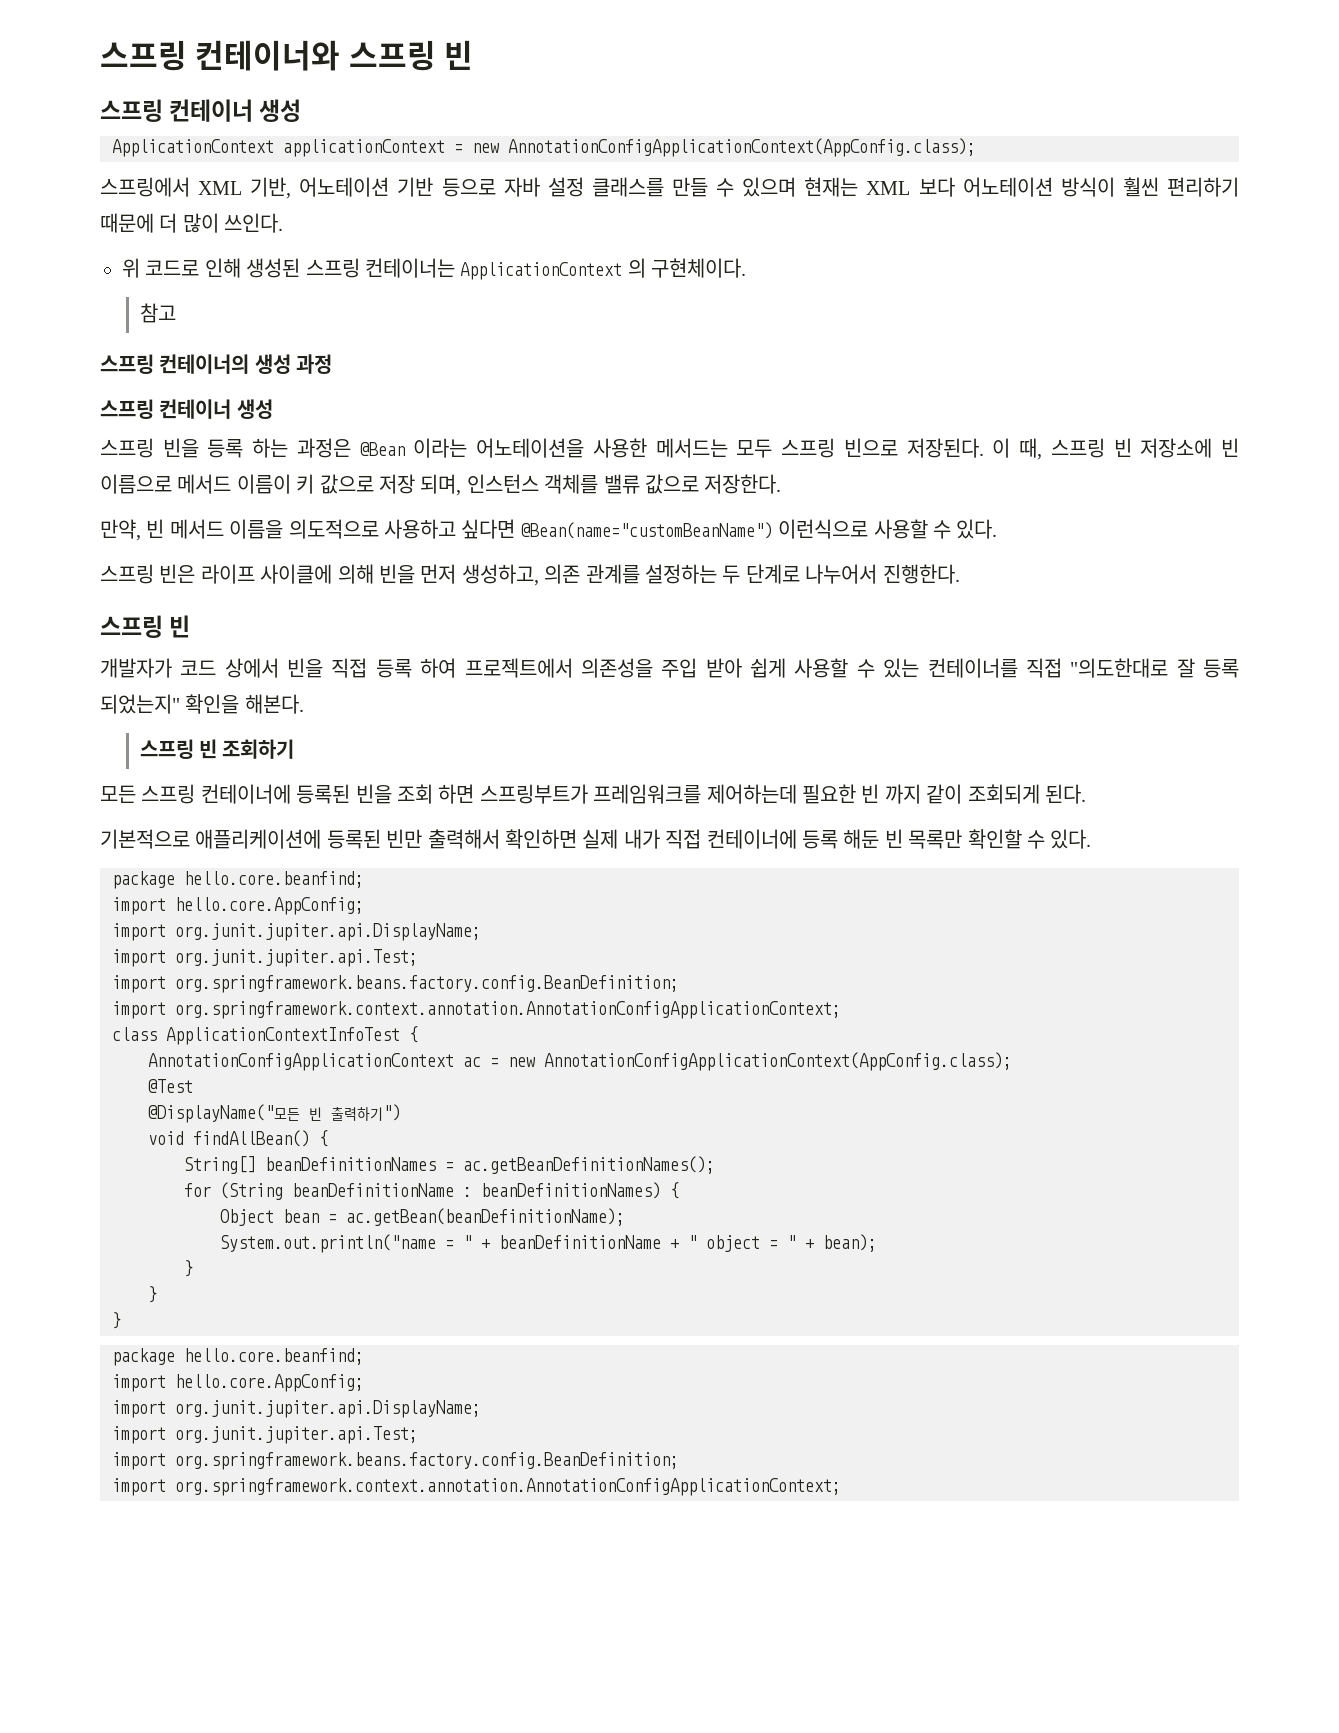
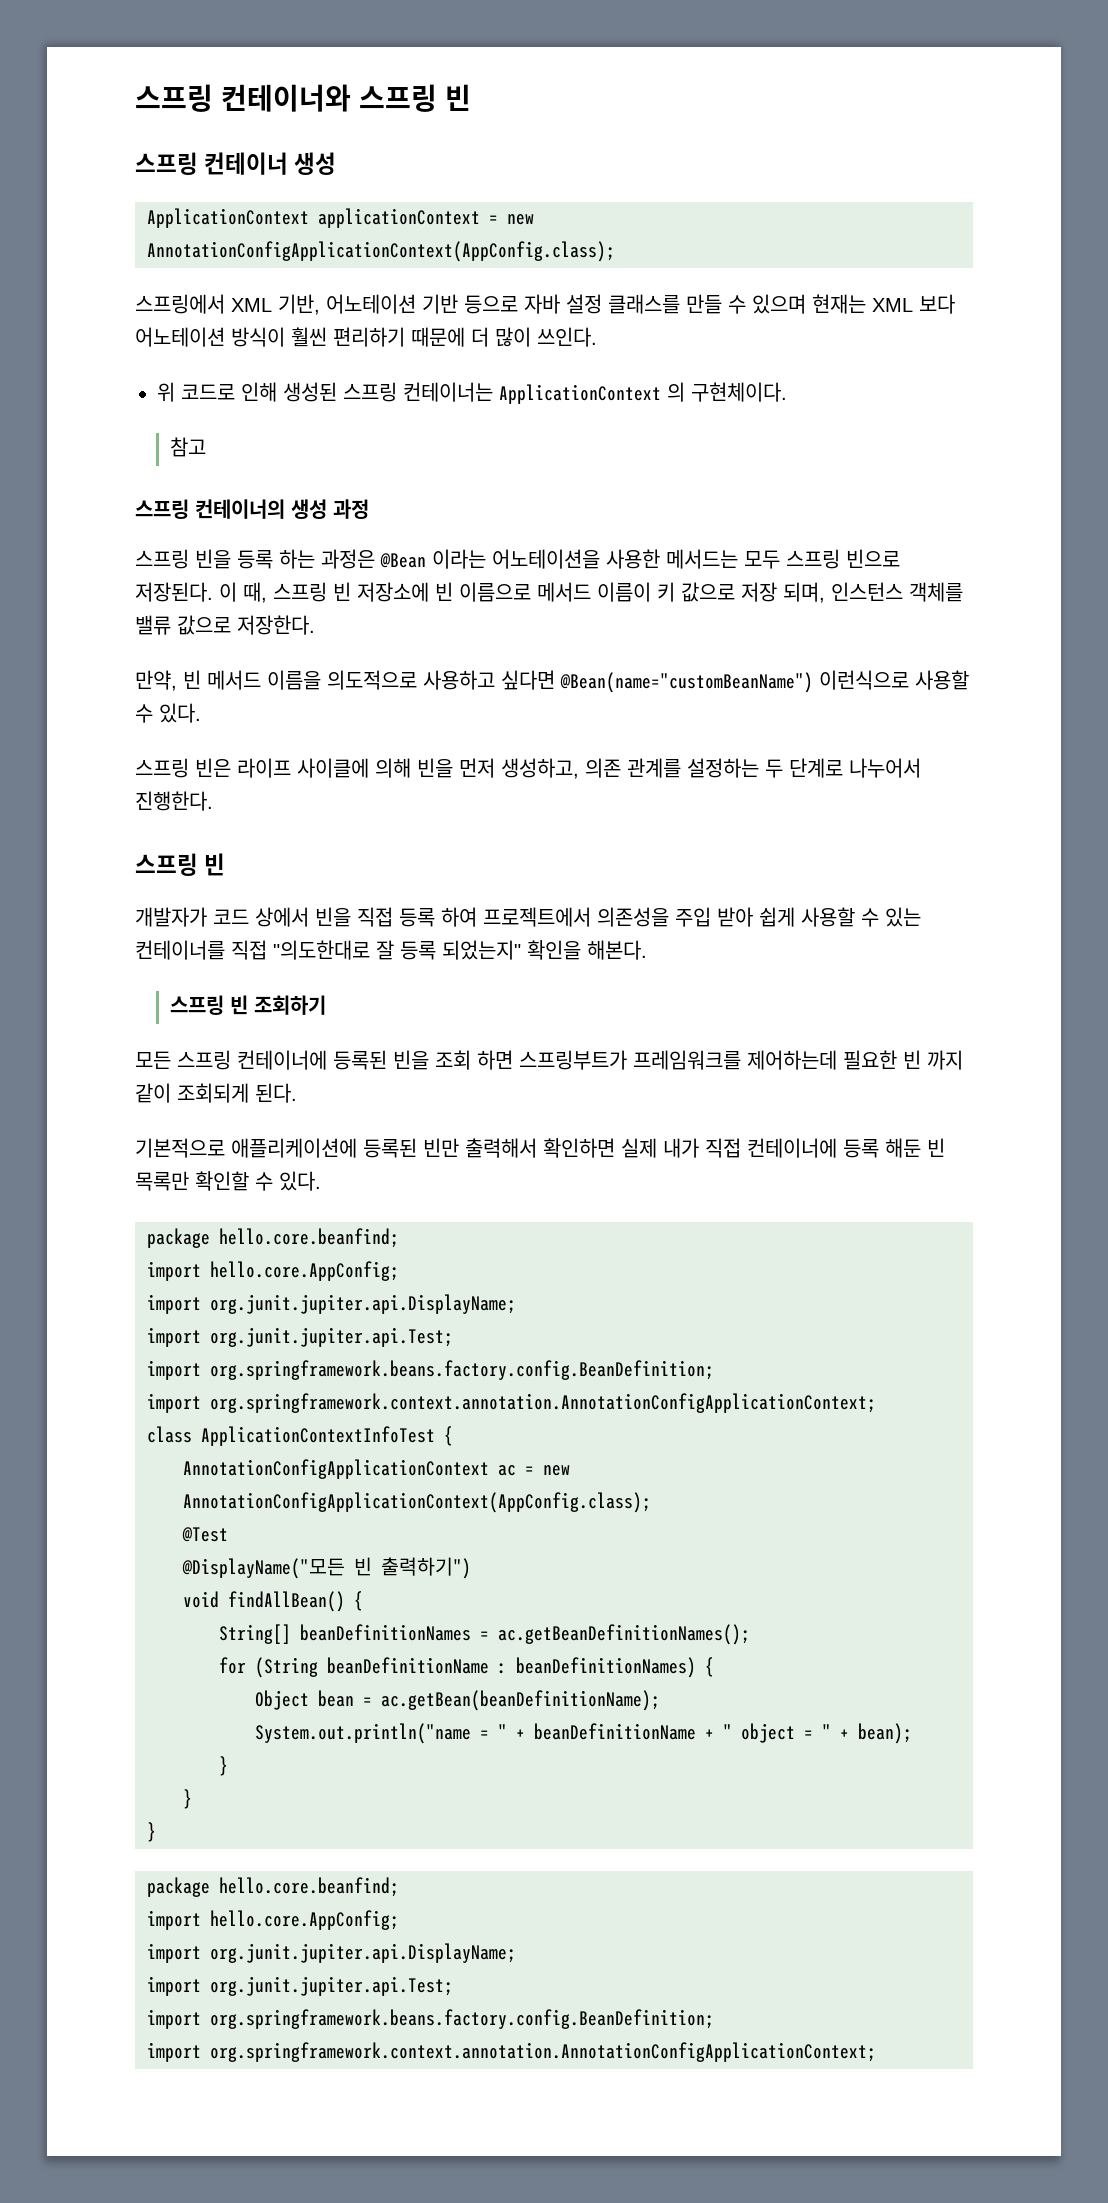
[100,399,273,419] // 스프링 컨테이너 생성 -> (369, 509) none

